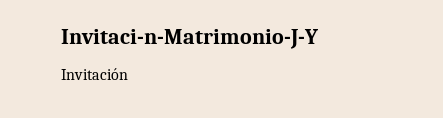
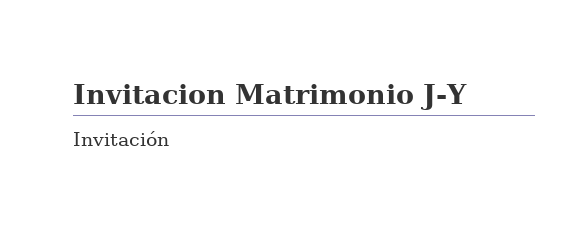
[61,29,319,49] Invitaci-n-Matrimonio-J-Y -> [73,84,467,110] Invitacion Matrimonio J-Y

